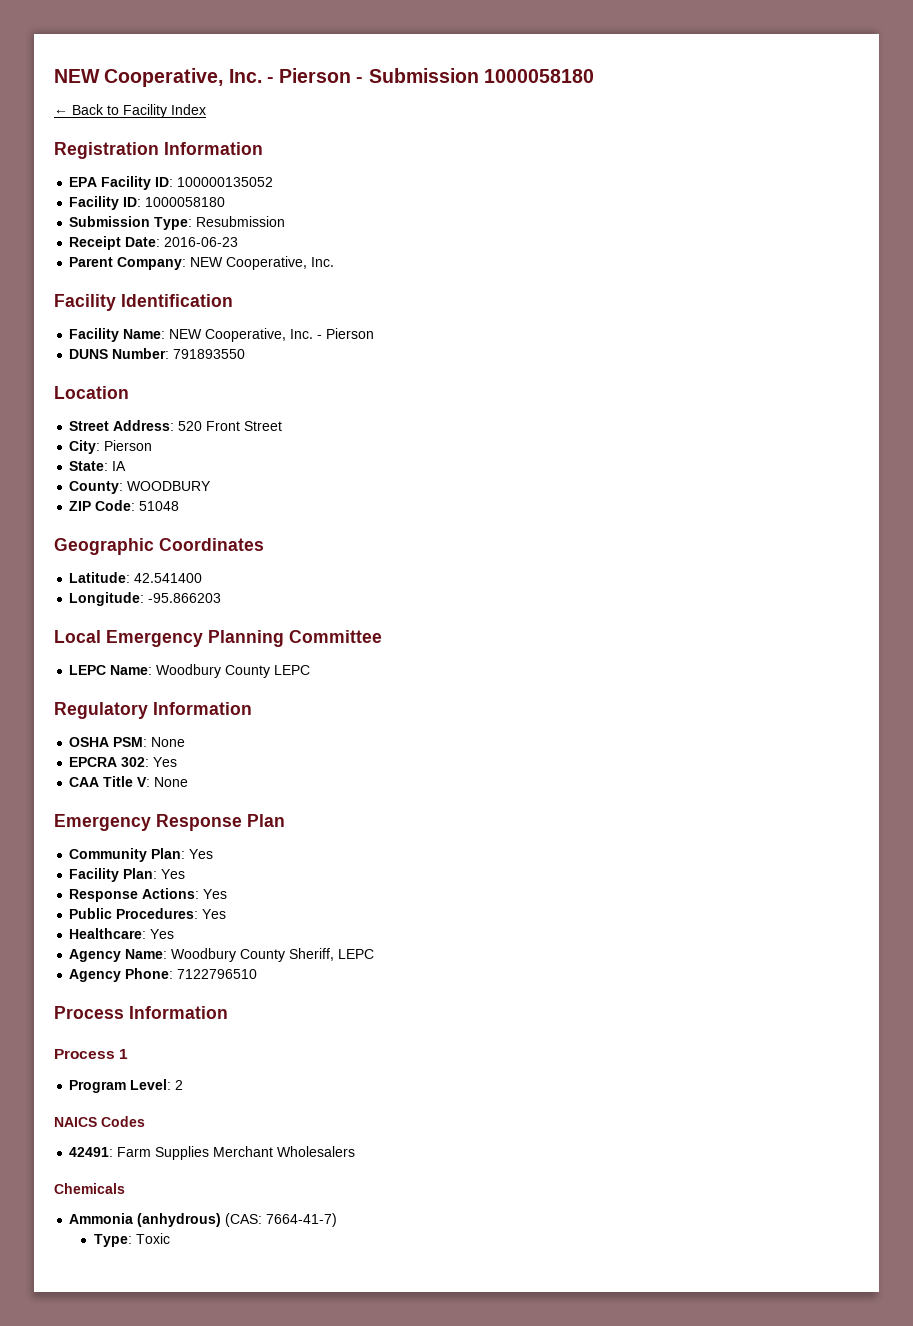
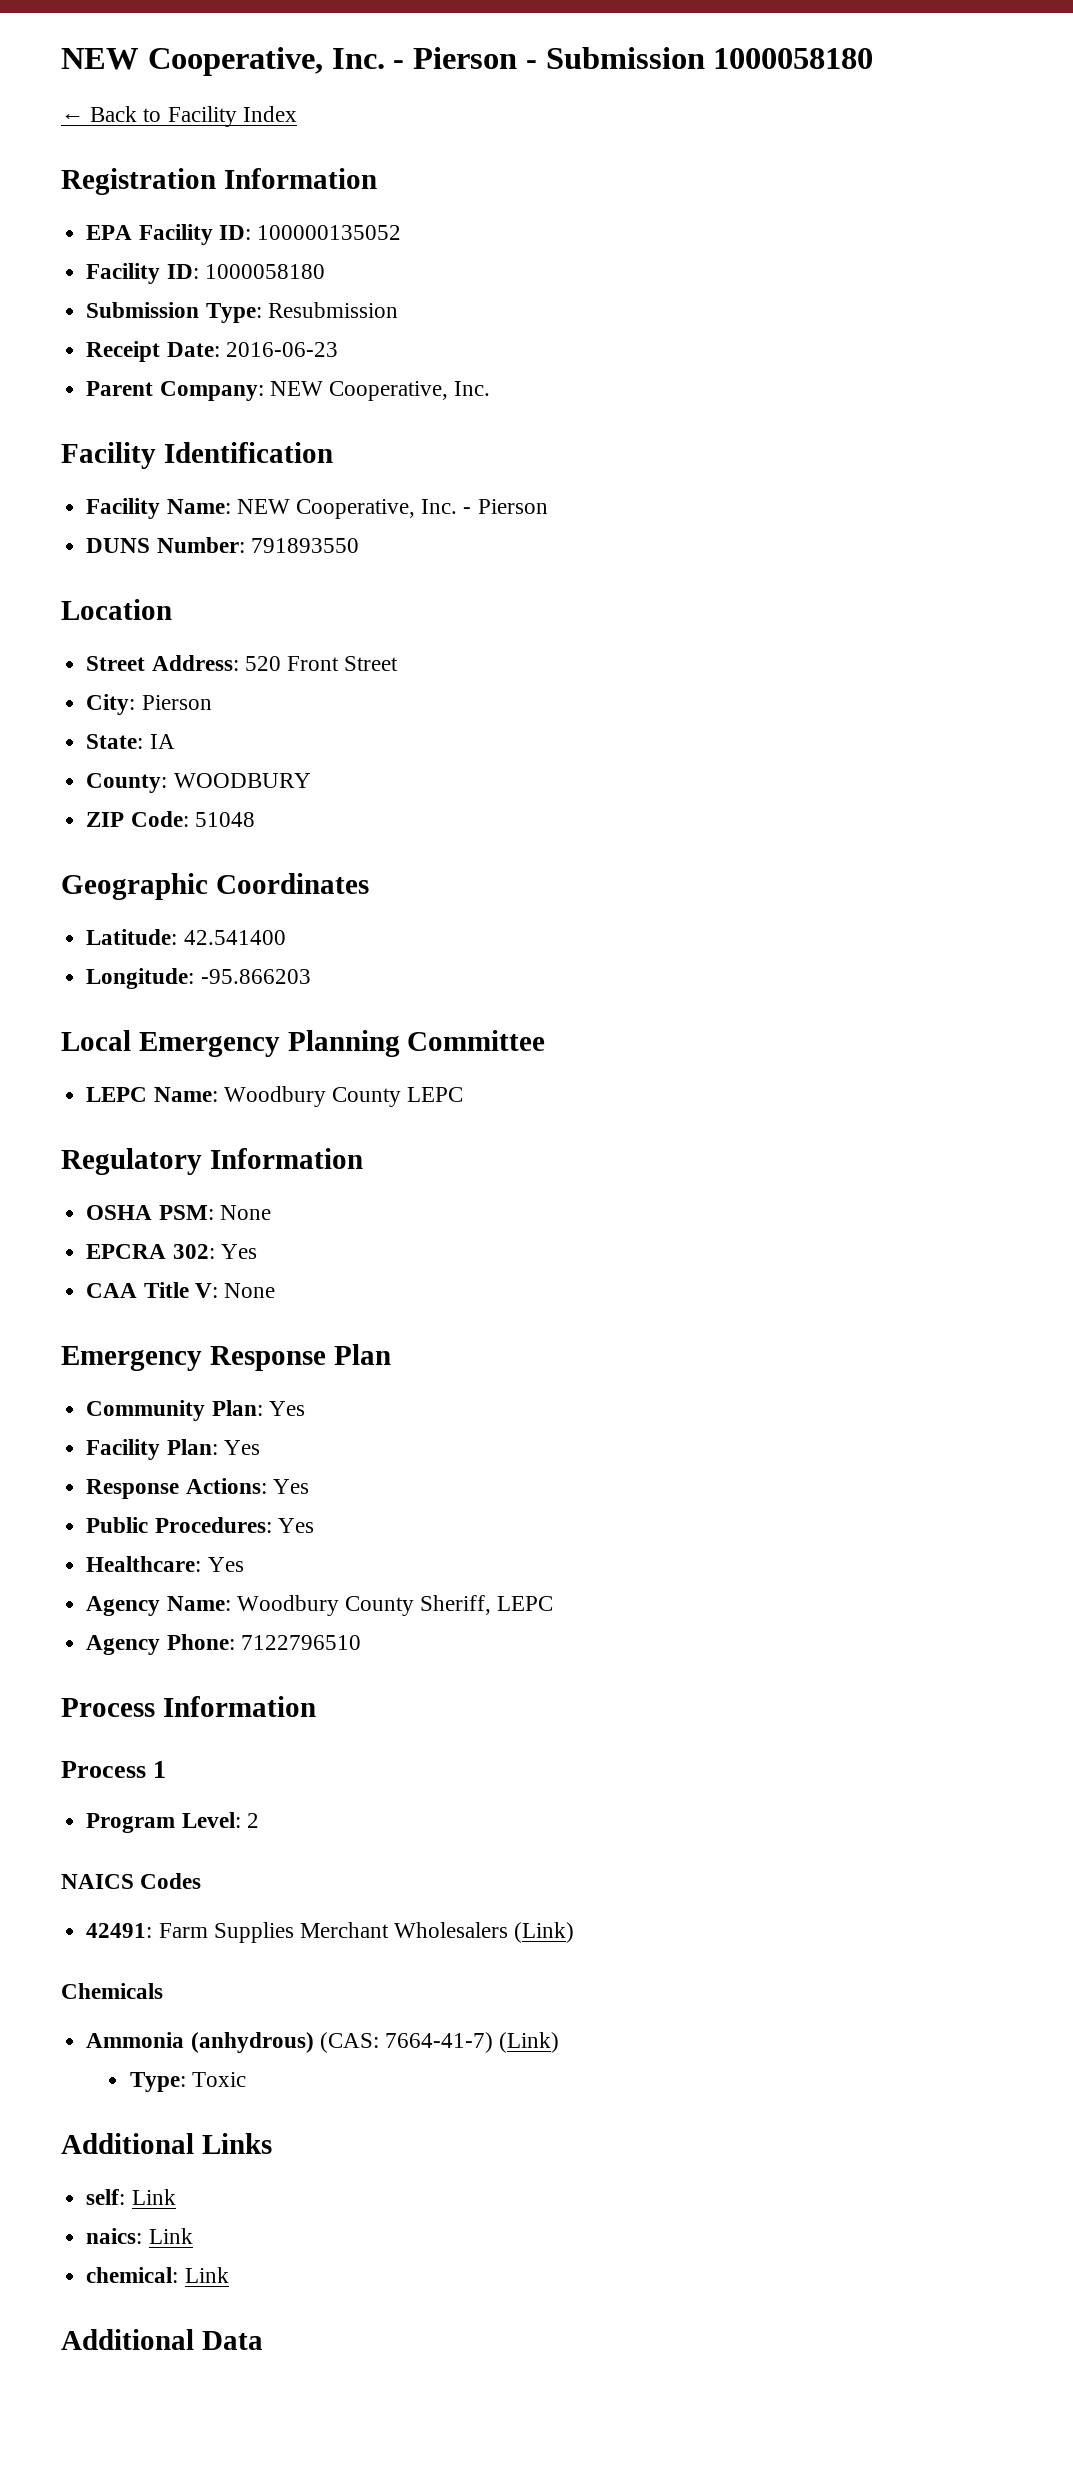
(356, 1151) none -> [514,1922,575,1943] (Link)
(338, 1220) none -> [499,2032,560,2053] (Link)
(170, 1238) none -> [61,2133,272,2154] [86,2189,176,2205] [86,2228,193,2244] [86,2267,229,2283] [61,2329,263,2350] // Additional Links // self: Link // naics: Link // chemical: Link // Additional Data

